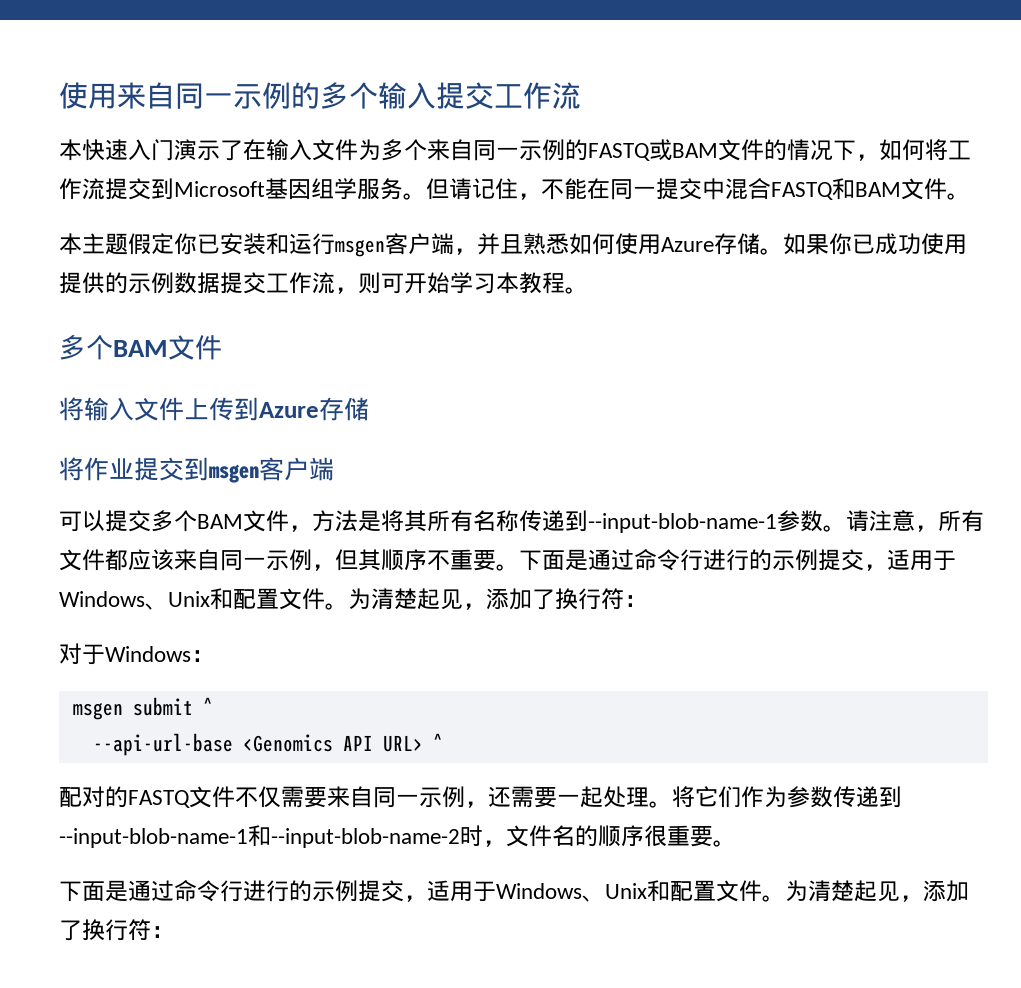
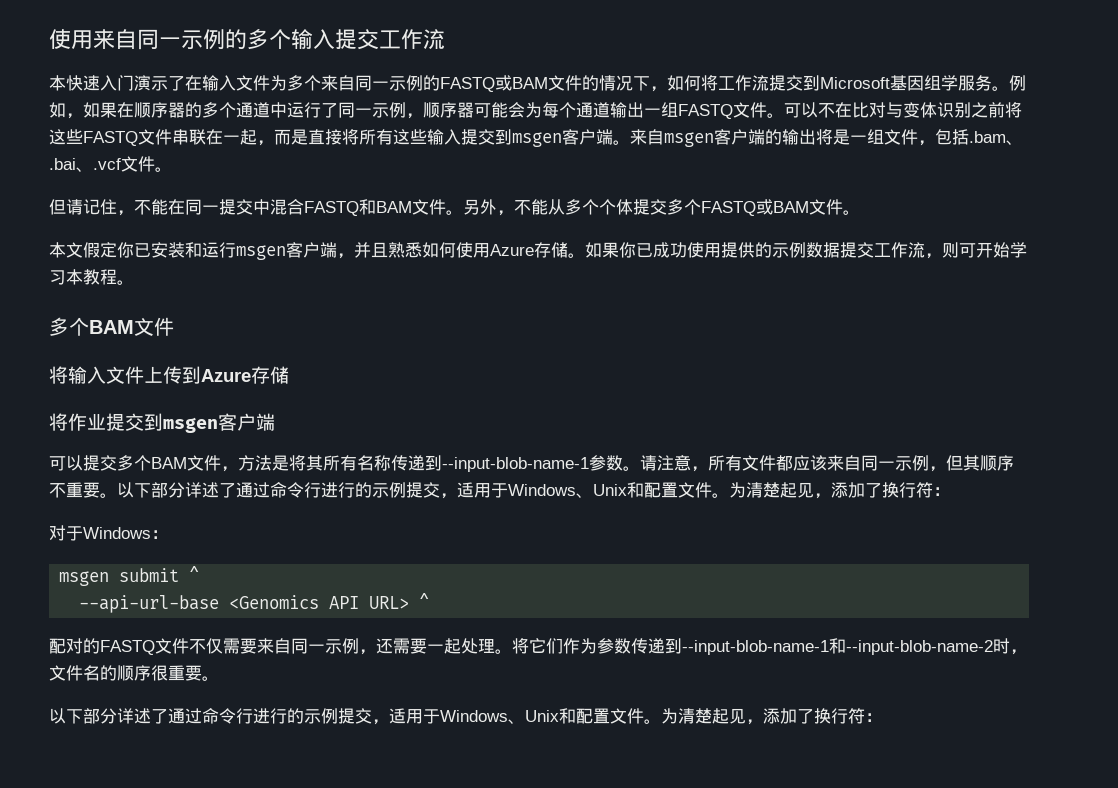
(426, 196) none -> [1009,75,1026,91] [49,102,1022,119] [49,129,1023,147] [49,156,172,172] 例如，如果在顺序器的多个通道中运行了同一示例，顺序器可能会为每个通道输出一组FASTQ文件。可以不在比对与变体识别之前将这些FASTQ文件串联在一起，而是直接将所有这些输入提交到msgen客户端。来自msgen客户端的输出将是一组文件，包括.bam、.bai、.vcf文件。 //
[59,233,128,255] // 本主题 -> [463,199,860,216] [49,242,83,258] 另外，不能从多个个体提交多个FASTQ或BAM文件。 // 本文
[519,549,588,571] 下面是 -> [117,482,236,498] 以下部分详述了
[59,880,128,902] 下面是 -> [49,708,168,724] 以下部分详述了

